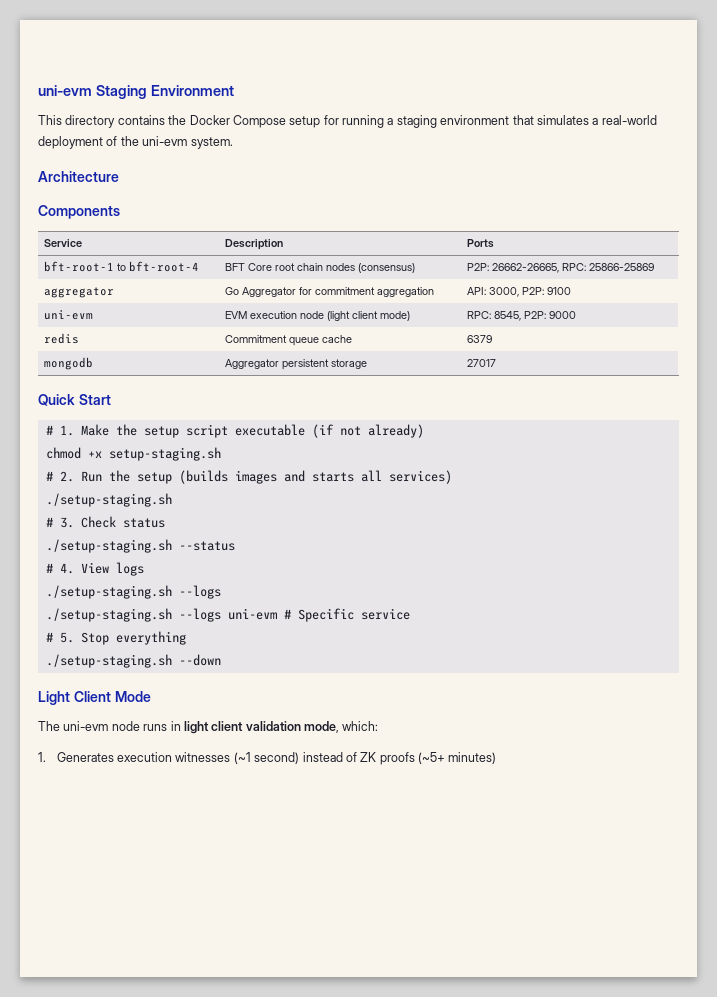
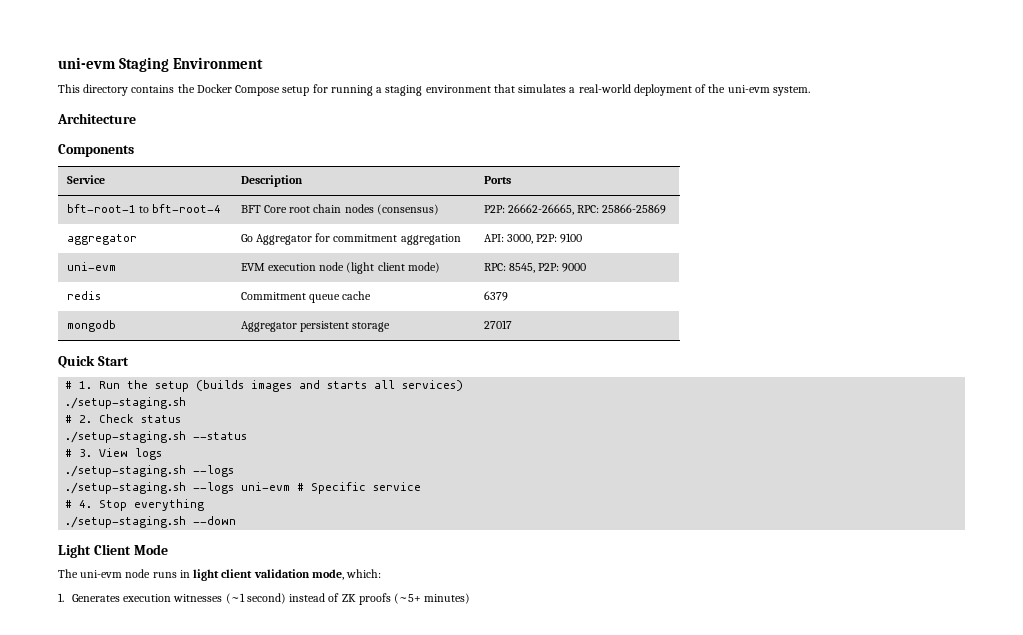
[80,424,424,438] [45,447,221,461] [45,471,74,482] Make the setup script executable (if not already) // chmod +x setup-staging.sh // # 2. -> (93, 385) none
[59,517,74,528] 3. -> [79,415,93,423] 2.
[59,563,74,574] 4. -> [79,449,93,457] 3.
[59,632,74,643] 5. -> [79,500,93,508] 4.

